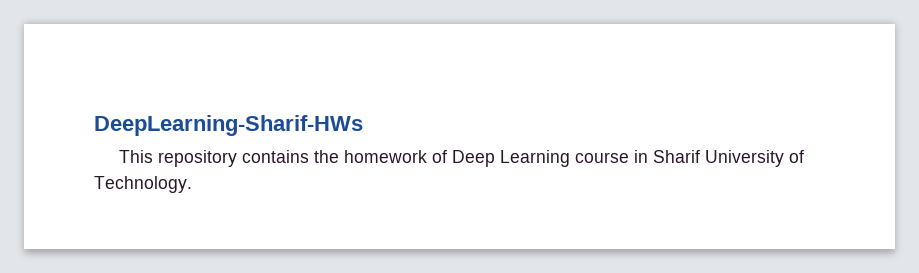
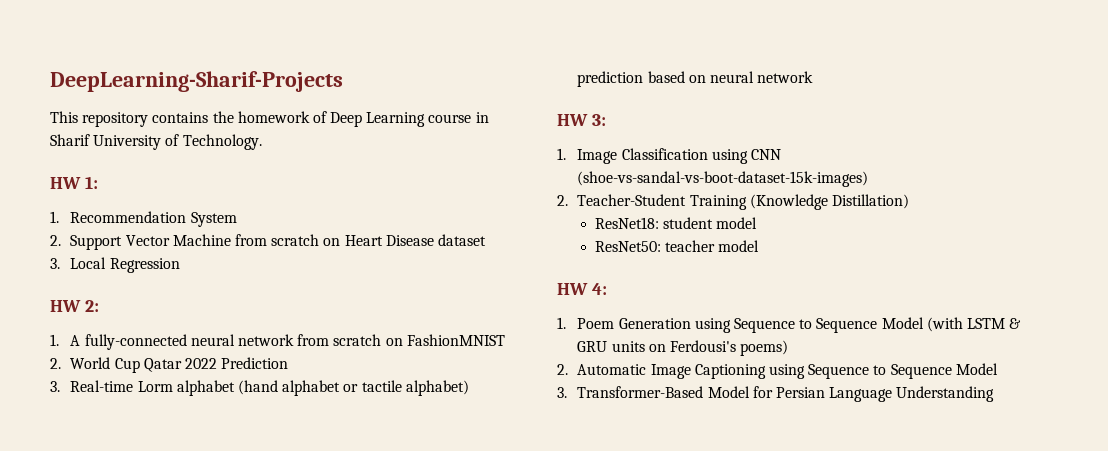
[94,115,363,136] DeepLearning-Sharif-HWs -> [50,71,343,92] DeepLearning-Sharif-Projects
(192, 184) none -> [50,176,98,189] [50,211,237,227] [50,234,486,250] [50,257,180,273] [50,300,99,312] [50,334,505,350] [50,357,289,373] [50,380,469,396] [577,71,814,87] [557,114,606,126] [557,148,782,164] [577,171,869,187] [557,194,910,210] [594,217,757,229] [594,240,759,252] [557,283,607,295] [557,317,1022,333] [577,340,789,356] [557,363,998,379] [557,386,995,402] // HW 1: // 1. Recommendation System // 2. Support Vector Machine from scratch on Heart Disease dataset // 3. Local Regression // HW 2: // 1. A fully-connected neural network from scratch on FashionMNIST // 2. World Cup Qatar 2022 Prediction // 3. Real-time Lorm alphabet (hand alphabet or tactile alphabet) prediction based on neural network // HW 3: // 1. Image Classification using CNN (shoe-vs-sandal-vs-boot-dataset-15k-images) // 2. Teacher-Student Training (Knowledge Distillation) // ResNet18: student model // ResNet50: teacher model // HW 4: // 1. Poem Generation using Sequence to Sequence Model (with LSTM & GRU units on Ferdousi's poems) // 2. Automatic Image Captioning using Sequence to Sequence Model // 3. Transformer-Based Model for Persian Language Understanding

